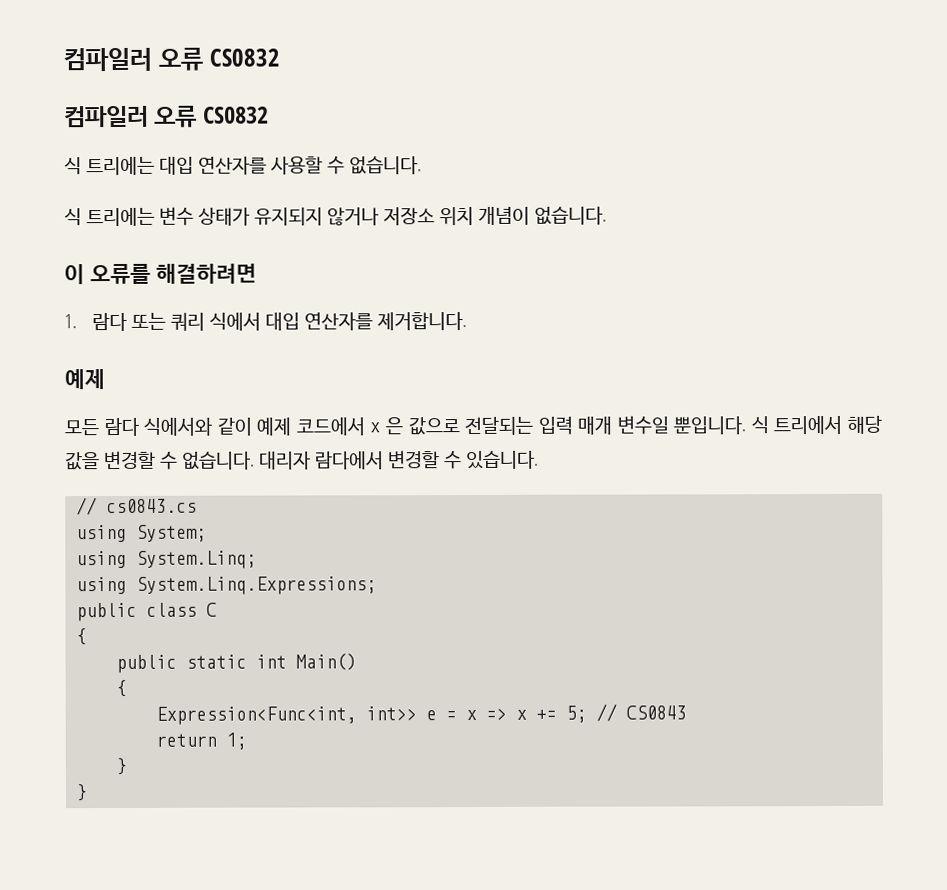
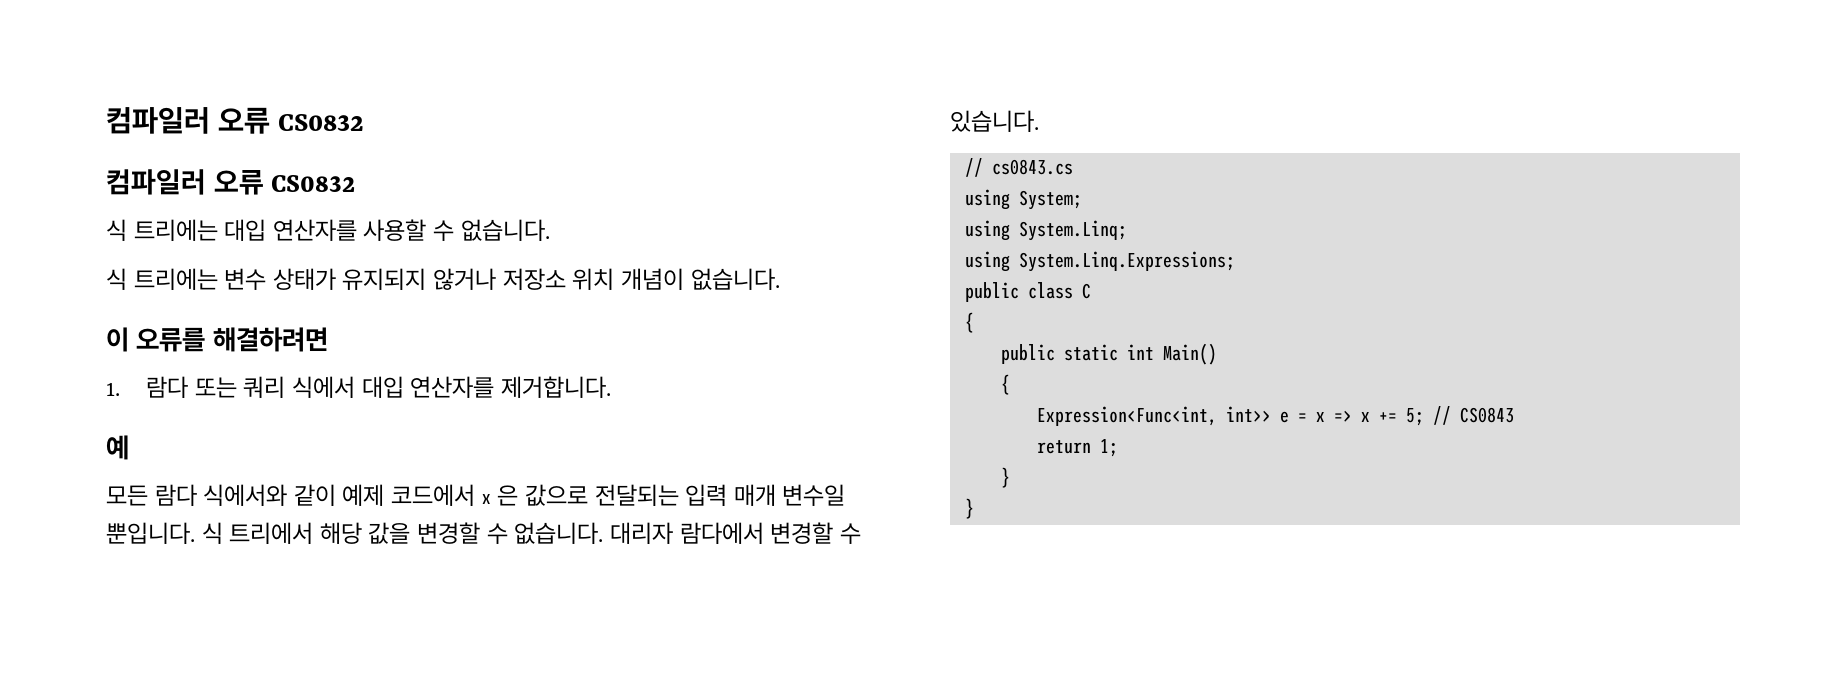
[64,369,105,390] 예제 -> [106,435,129,460] 예

